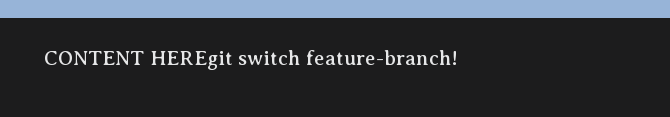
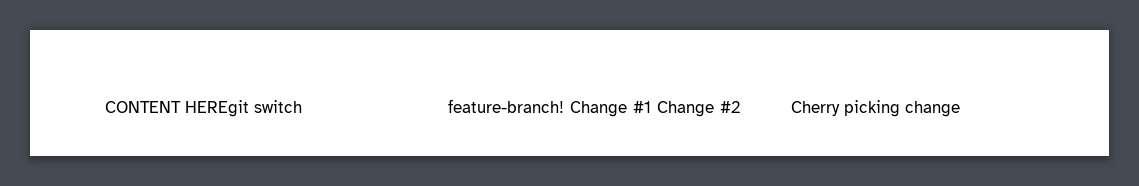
(458, 57) none -> [570,100,960,117] Change #1 Change #2 Cherry picking change

